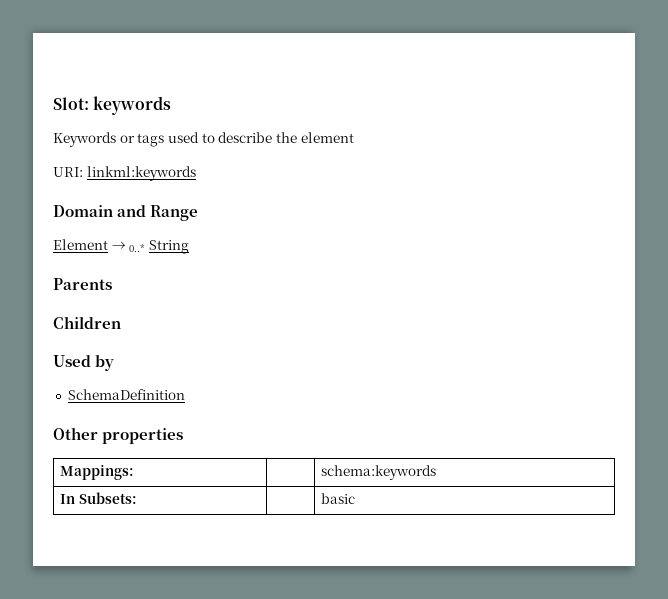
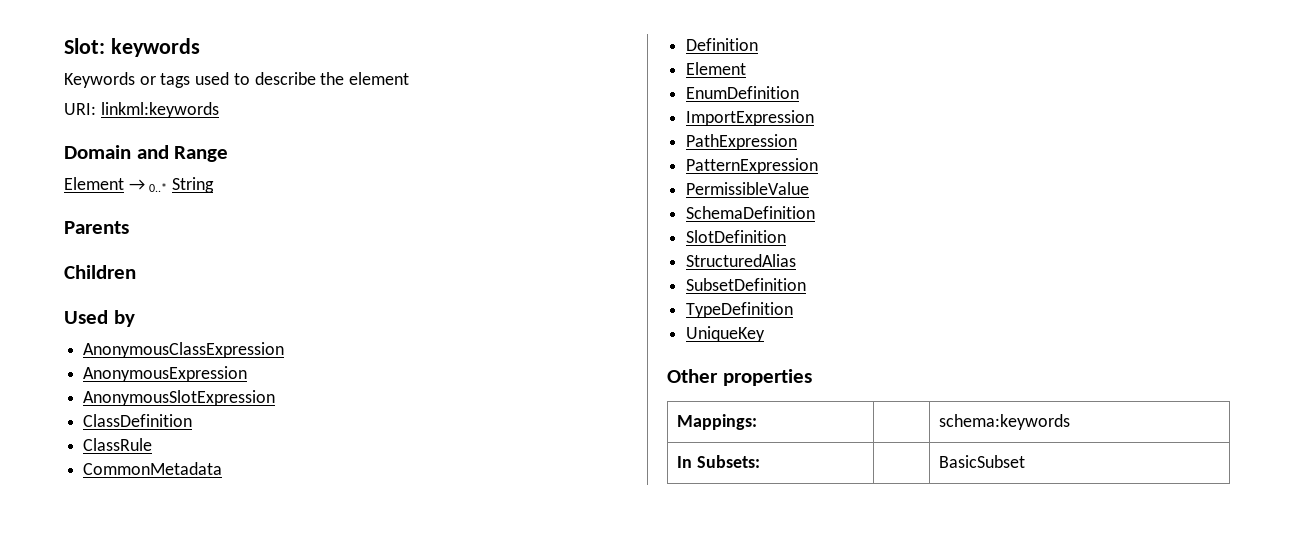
[67,389,185,400] SchemaDefinition -> [83,342,285,358] [83,366,248,382] [83,390,276,406] [83,414,193,427] [83,438,153,451] [83,462,223,475] [686,38,759,51] [686,62,747,75] [686,86,800,99] [686,110,815,126] [686,134,798,150] [686,158,819,174] [686,182,810,195] [686,206,816,219] [686,230,787,243] [686,254,797,267] [686,278,807,291] [686,302,794,318] [686,326,766,342] AnonymousClassExpression // AnonymousExpression // AnonymousSlotExpression // ClassDefinition // ClassRule // CommonMetadata // Definition // Element // EnumDefinition // ImportExpression // PathExpression // PatternExpression // PermissibleValue // SchemaDefinition // SlotDefinition // StructuredAlias // SubsetDefinition // TypeDefinition // UniqueKey
[320,493,355,504] basic -> [938,455,1025,468] BasicSubset

